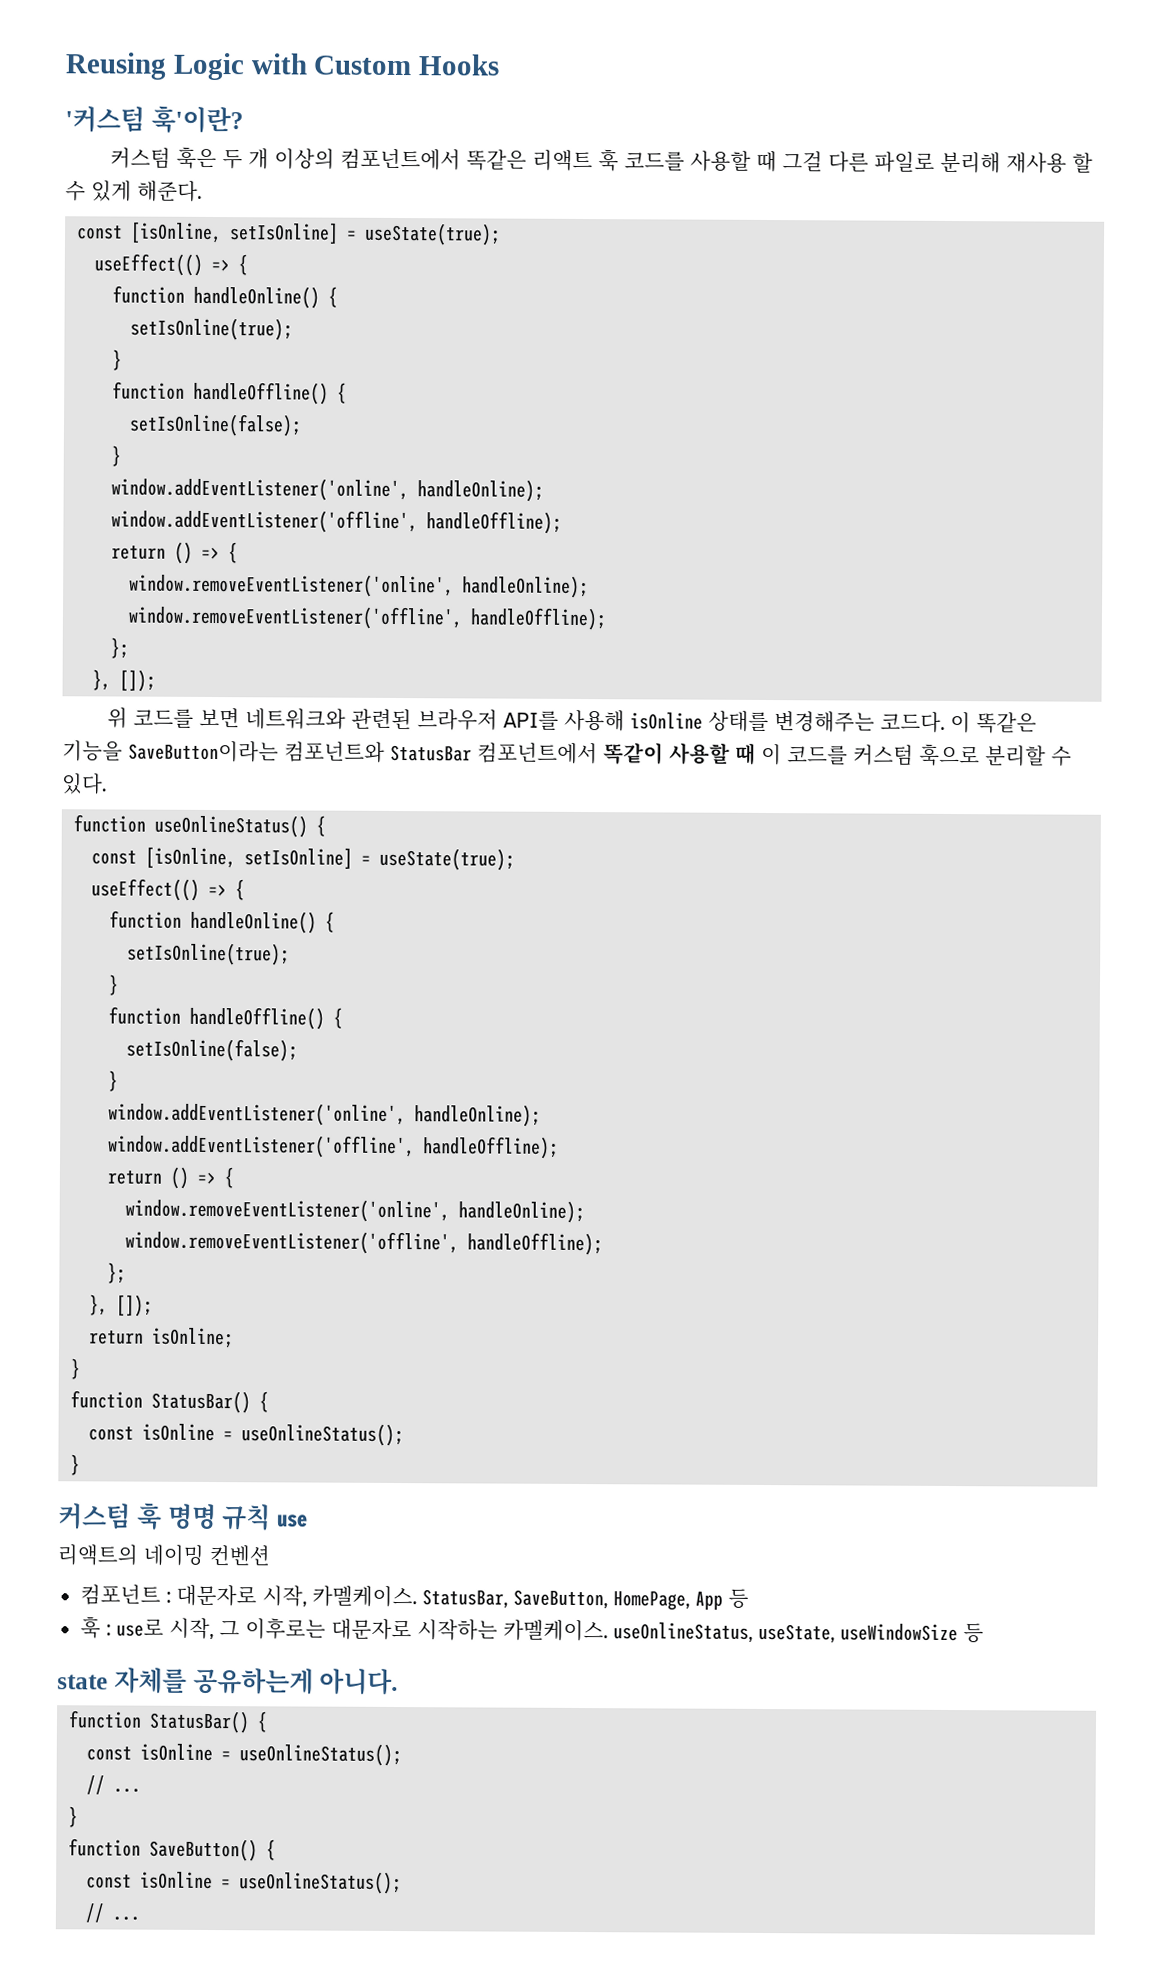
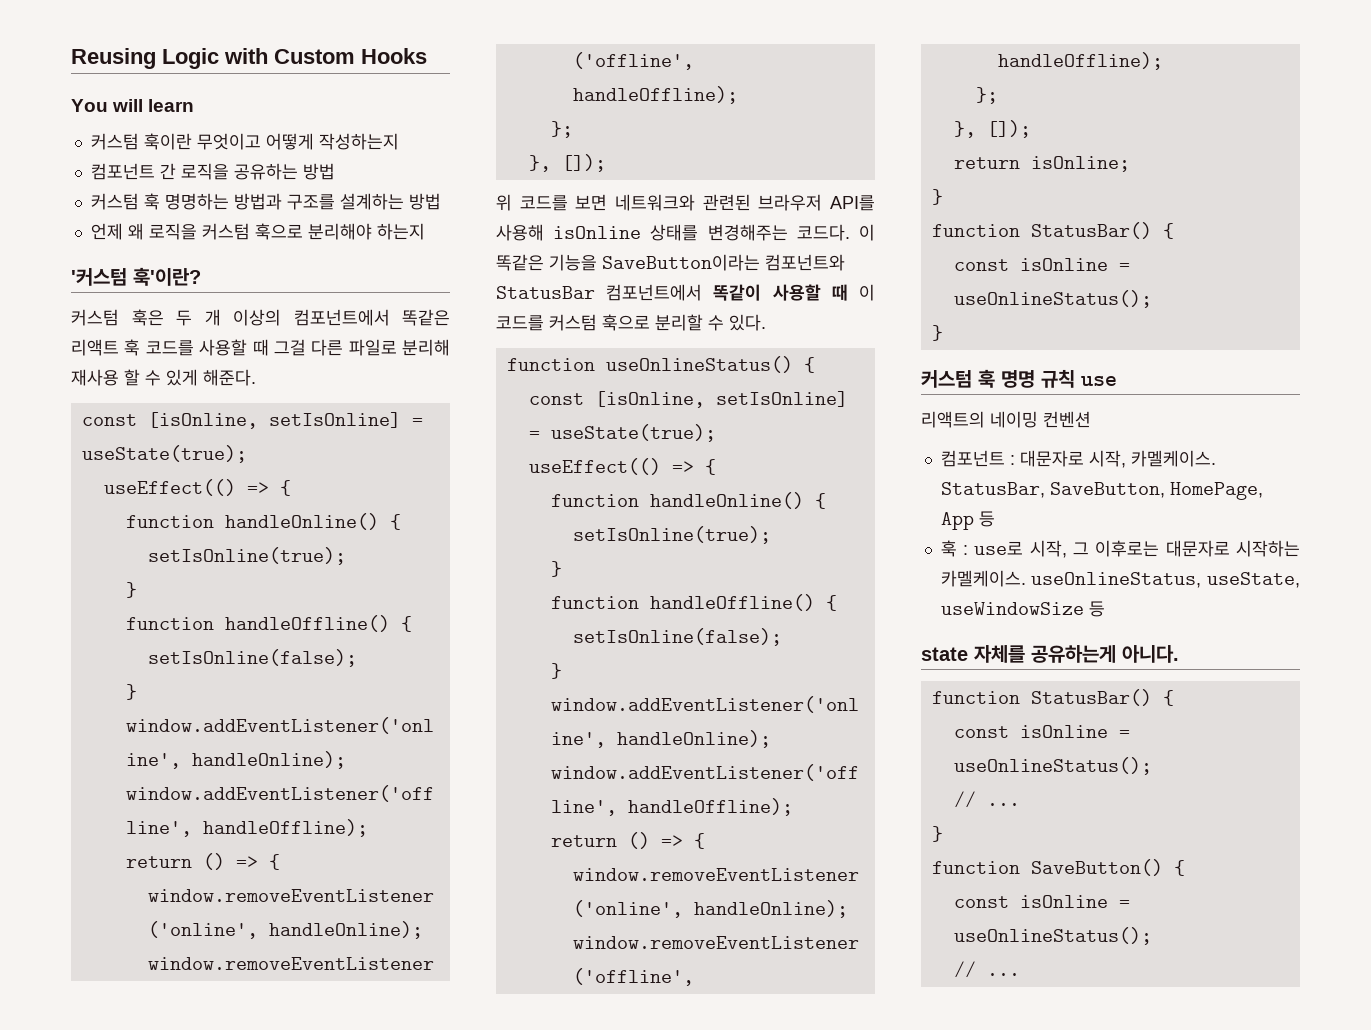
(501, 65) none -> [71,99,195,112] [90,133,399,150] [90,163,335,180] [90,193,441,210] [90,223,425,240] // You will learn // 커스텀 훅이란 무엇이고 어떻게 작성하는지 // 컴포넌트 간 로직을 공유하는 방법 // 커스텀 훅 명명하는 방법과 구조를 설계하는 방법 // 언제 왜 로직을 커스텀 훅으로 분리해야 하는지

